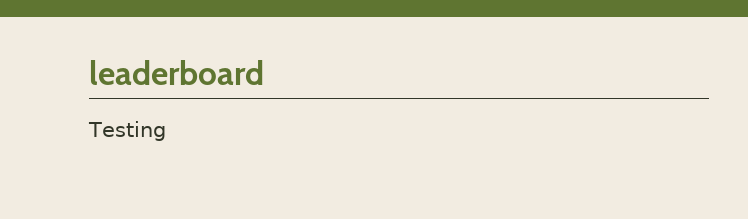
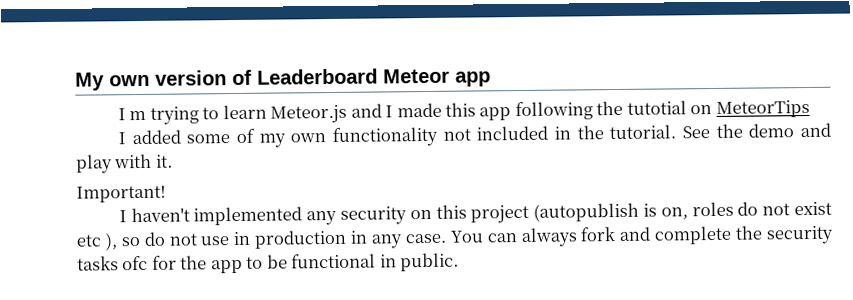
[89,60,264,85] [88,121,166,141] leaderboard // Testing -> [75,68,491,91] [117,99,810,125] [117,122,832,148] [76,153,173,174] [76,185,166,203] [118,201,832,226] [76,225,835,251] [77,252,460,274] My own version of Leaderboard Meteor app // I m trying to learn Meteor.js and I made this app following the tutotial on MeteorTips // I added some of my own functionality not included in the tutorial. See the demo and play with it. // Important! // I haven't implemented any security on this project (autopublish is on, roles do not exist etc ), so do not use in production in any case. You can always fork and complete the security tasks ofc for the app to be functional in public.

